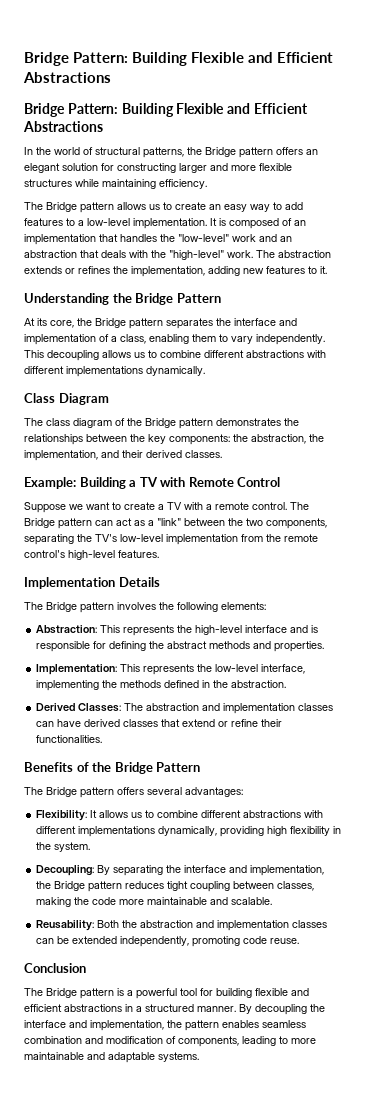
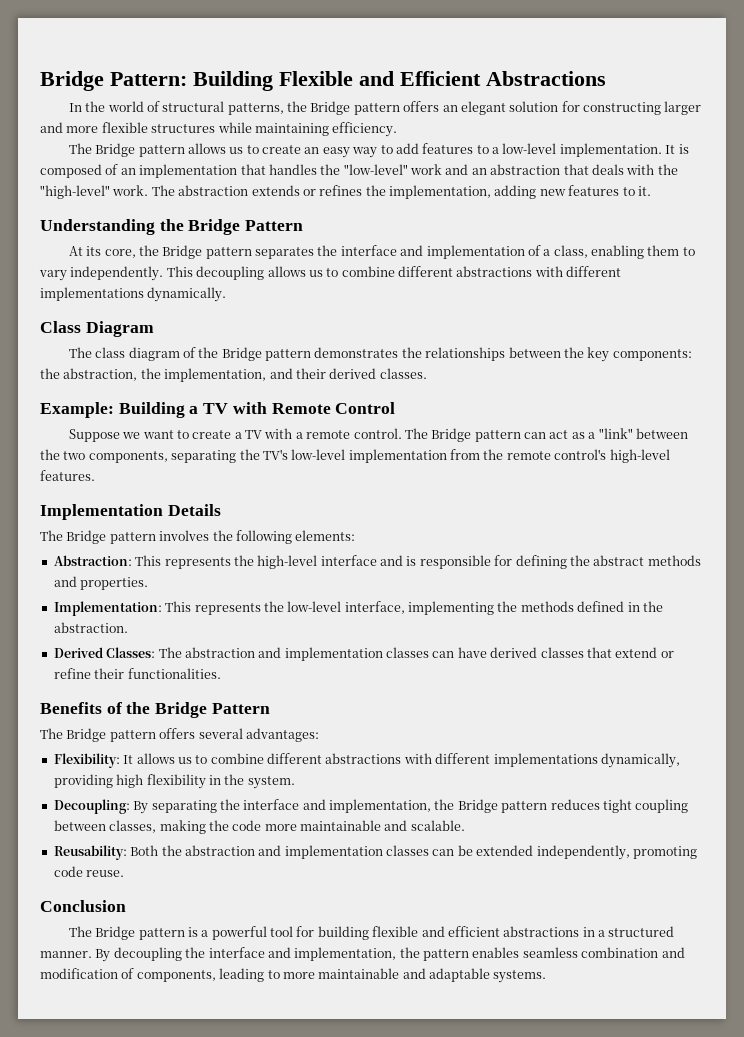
[24,52,334,66] [23,72,111,83] [24,103,308,117] [23,121,103,132] Bridge Pattern: Building Flexible and Efficient Abstractions // Bridge Pattern: Building Flexible and Efficient Abstractions -> [40,71,606,91] Bridge Pattern: Building Flexible and Efficient Abstractions

